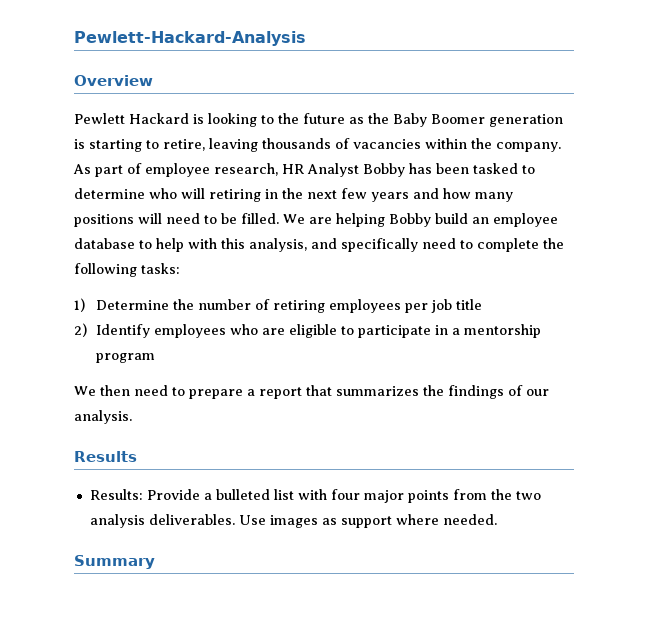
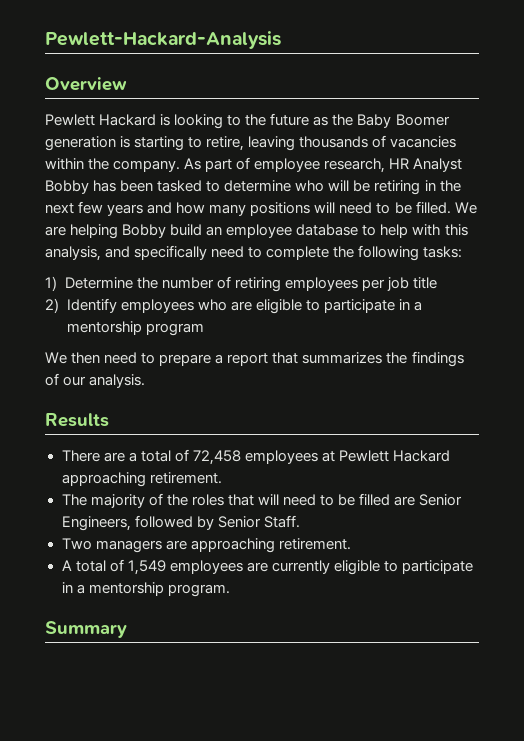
(205, 193) none -> [353,180,371,192] be
[89,489,541,503] [89,514,497,528] Results: Provide a bulleted list with four major points from the two analysis deliverables. Use images as support where needed. -> [61,449,450,465] [61,472,222,487] [61,493,463,508] [61,515,300,531] [61,538,351,553] [61,559,473,575] [61,582,230,597] There are a total of 72,458 employees at Pewlett Hackard approaching retirement. // The majority of the roles that will need to be filled are Senior Engineers, followed by Senior Staff. // Two managers are approaching retirement. // A total of 1,549 employees are currently eligible to participate in a mentorship program.

